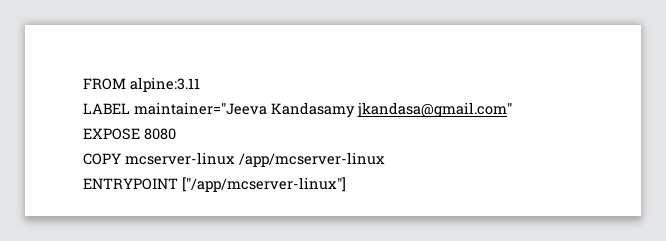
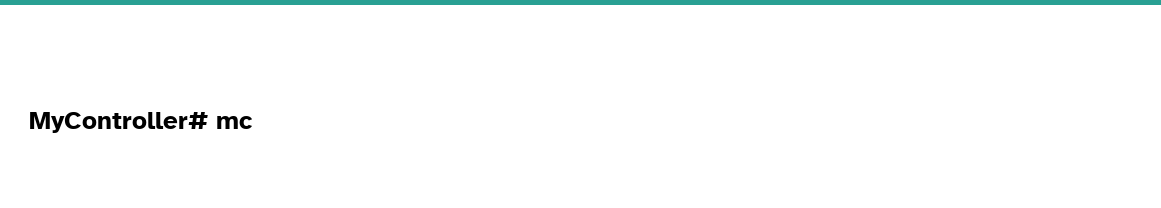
[83,77,200,92] [83,102,512,118] [83,128,176,140] [83,152,385,167] [83,177,346,192] FROM alpine:3.11 // LABEL maintainer="Jeeva Kandasamy jkandasa@gmail.com" // EXPOSE 8080 // COPY mcserver-linux /app/mcserver-linux // ENTRYPOINT ["/app/mcserver-linux"] -> [29,112,253,133] MyController# mc

